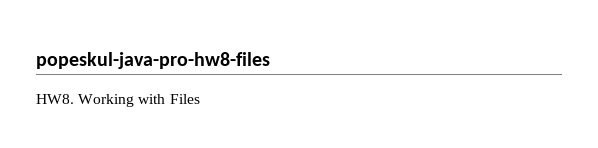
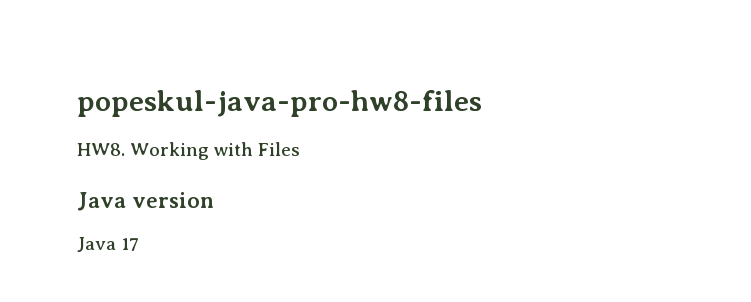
(200, 99) none -> [77,192,214,211] [77,237,140,252] // Java version // Java 17

